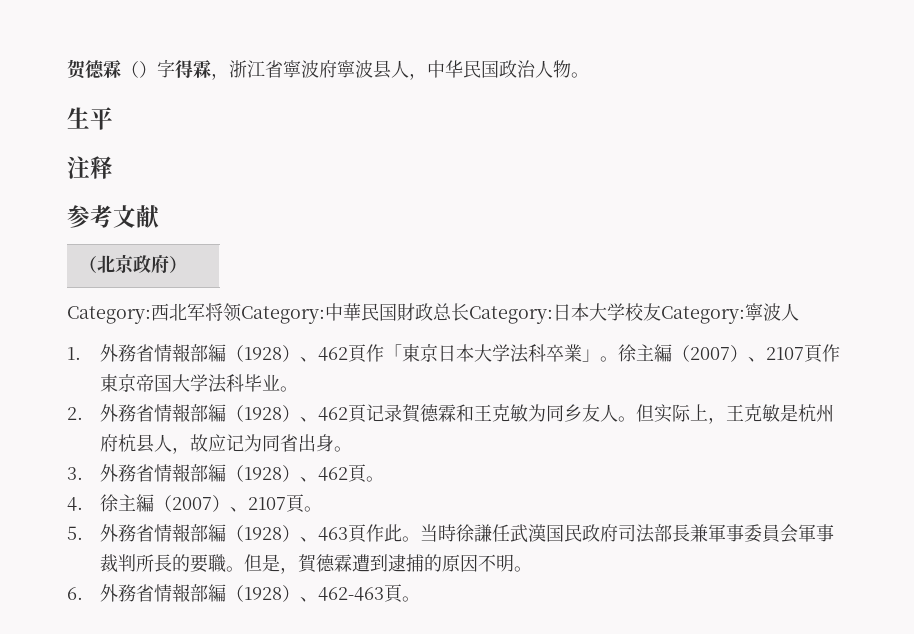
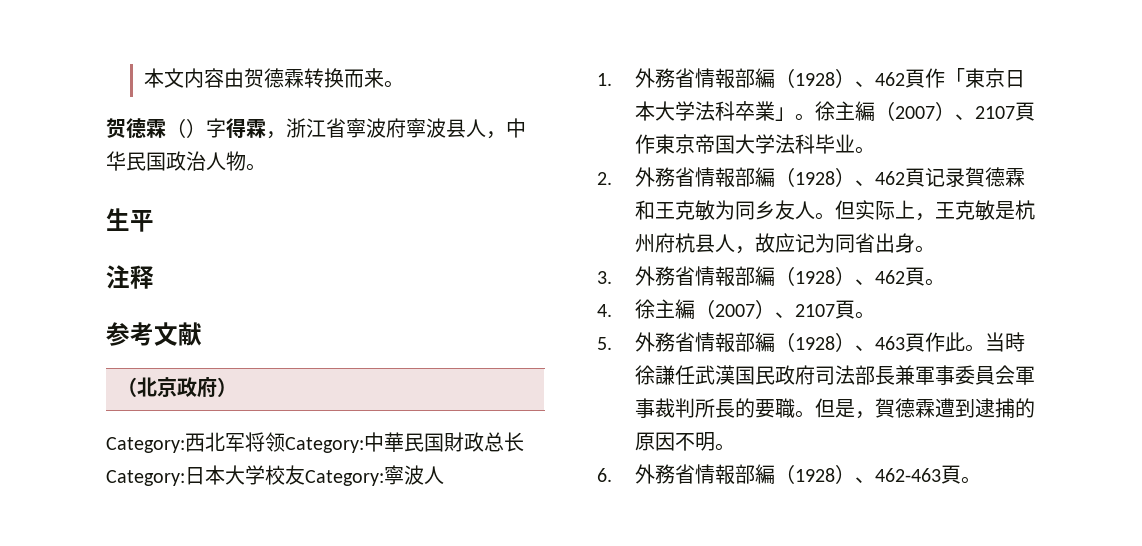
(67, 69) none -> [143,68,404,88] 本文内容由贺德霖转换而来。 //

